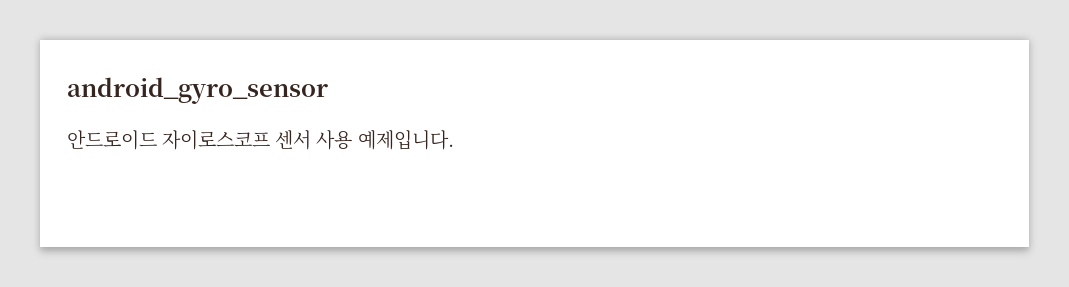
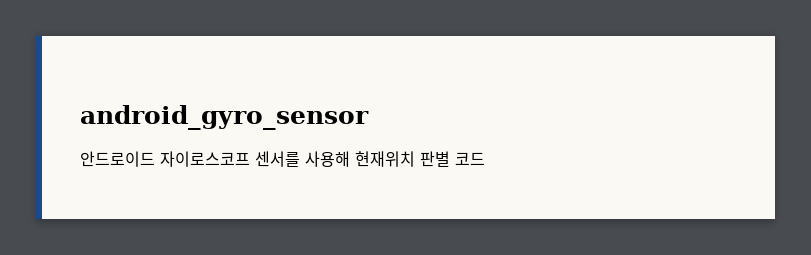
[275,130,454,150] 센서 사용 예제입니다. -> [255,151,485,167] 센서를 사용해 현재위치 판별 코드

